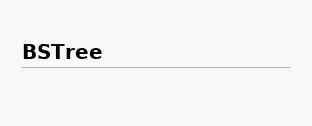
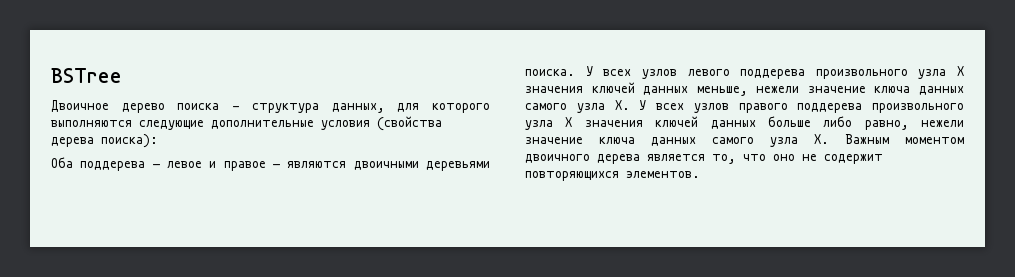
(103, 51) none -> [51,100,490,113] [51,116,442,131] [51,134,158,148] [51,157,490,171] [525,66,964,79] [525,82,964,96] [525,100,964,113] [525,116,964,130] [525,134,964,147] [525,154,883,164] [525,171,700,181] // Двоичное дерево поиска - структура данных, для которого выполняются следующие дополнительные условия (свойства дерева поиска): // Оба поддерева — левое и правое — являются двоичными деревьями поиска. У всех узлов левого поддерева произвольного узла X значения ключей данных меньше, нежели значение ключа данных самого узла X. У всех узлов правого поддерева произвольного узла X значения ключей данных больше либо равно, нежели значение ключа данных самого узла X. Важным моментом двоичного дерева является то, что оно не содержит повторяющихся элементов.

